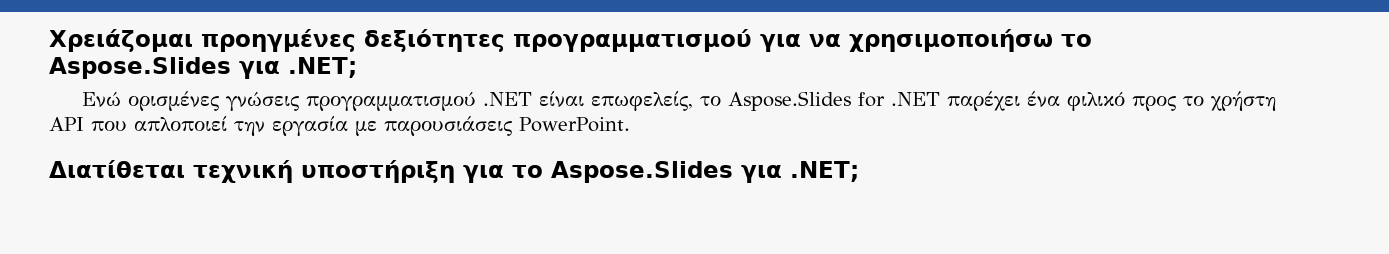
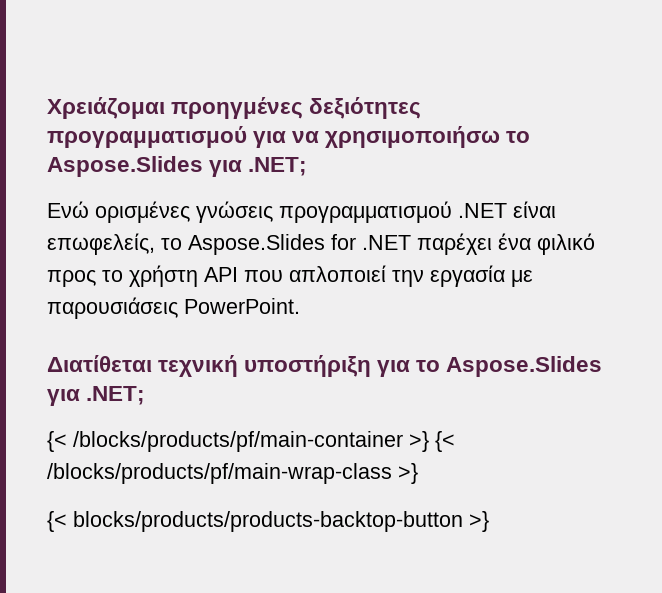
(859, 171) none -> [47,431,455,452] [47,463,418,484] [47,511,489,532] // {< /blocks/products/pf/main-container >} {< /blocks/products/pf/main-wrap-class >} // {< blocks/products/products-backtop-button >}

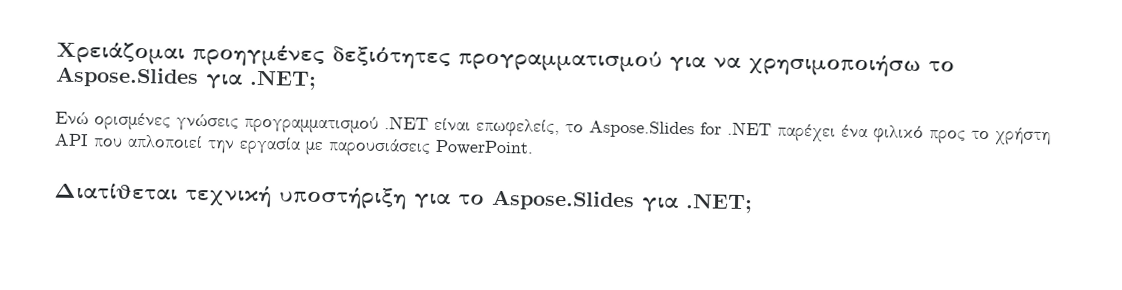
[47,431,455,452] [47,463,418,484] [47,511,489,532] // {< /blocks/products/pf/main-container >} {< /blocks/products/pf/main-wrap-class >} // {< blocks/products/products-backtop-button >} -> (753, 203) none

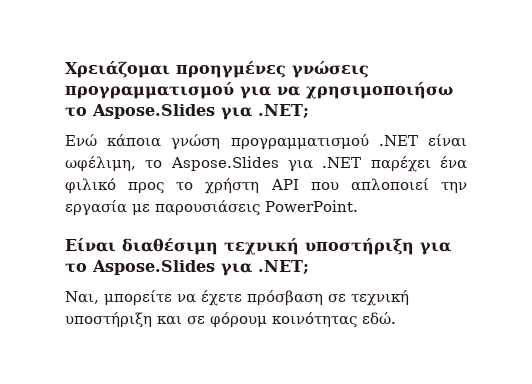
[332,46,451,70] δεξιότητες -> [292,61,369,78] γνώσεις
[94,112,239,131] ορισμένες γνώσεις -> [107,134,221,150] κάποια γνώση
[476,118,722,139] επωφελείς, το Aspose.Slides for -> [65,156,313,172] ωφέλιμη, το Aspose.Slides για
[54,182,178,200] Διατίθεται -> [65,238,218,255] Είναι διαθέσιμη
(753, 203) none -> [65,290,409,306] [65,312,396,328] // Ναι, μπορείτε να έχετε πρόσβαση σε τεχνική υποστήριξη και σε φόρουμ κοινότητας εδώ.

